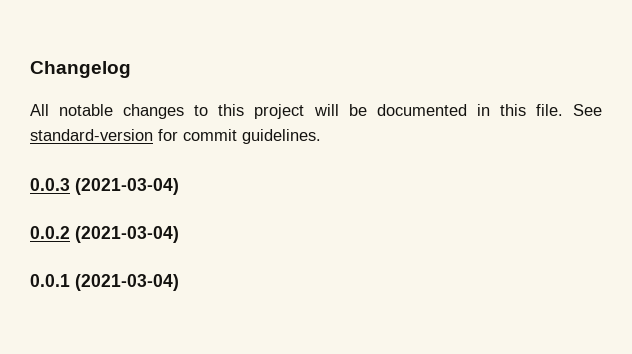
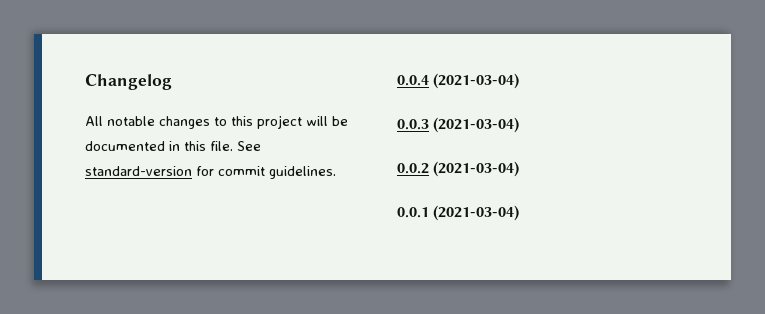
(321, 136) none -> [397,73,520,89] // 0.0.4 (2021-03-04)

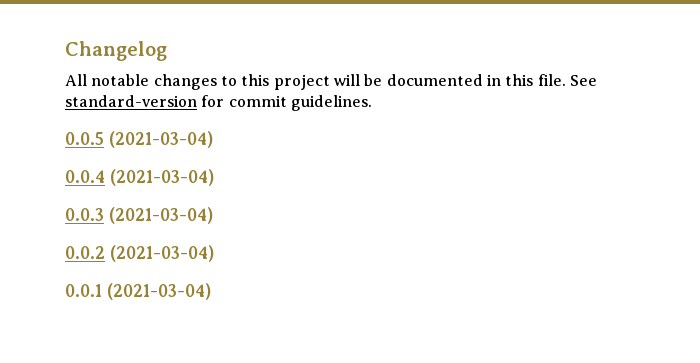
(336, 172) none -> [65,131,213,148] // 0.0.5 (2021-03-04)

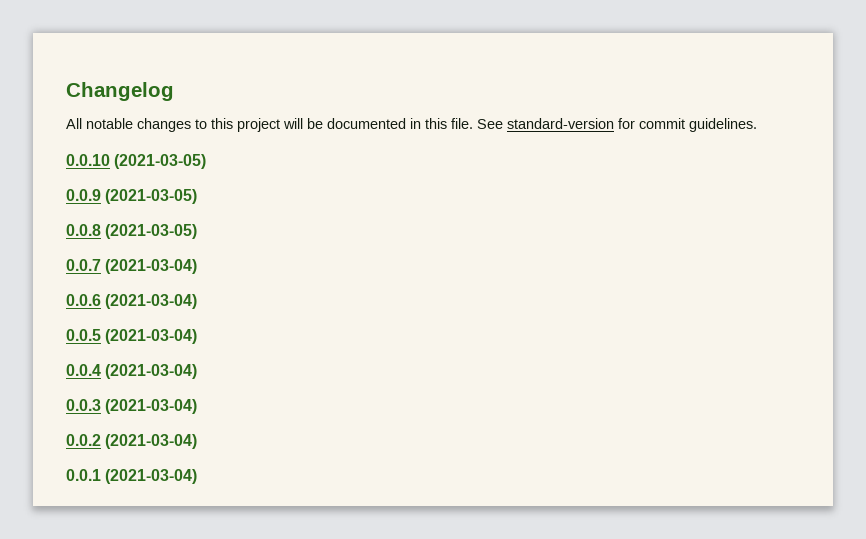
(372, 103) none -> [66,154,207,169] [66,189,198,204] [66,224,198,239] [66,259,198,274] [66,294,198,309] // 0.0.10 (2021-03-05) // 0.0.9 (2021-03-05) // 0.0.8 (2021-03-05) // 0.0.7 (2021-03-04) // 0.0.6 (2021-03-04)

